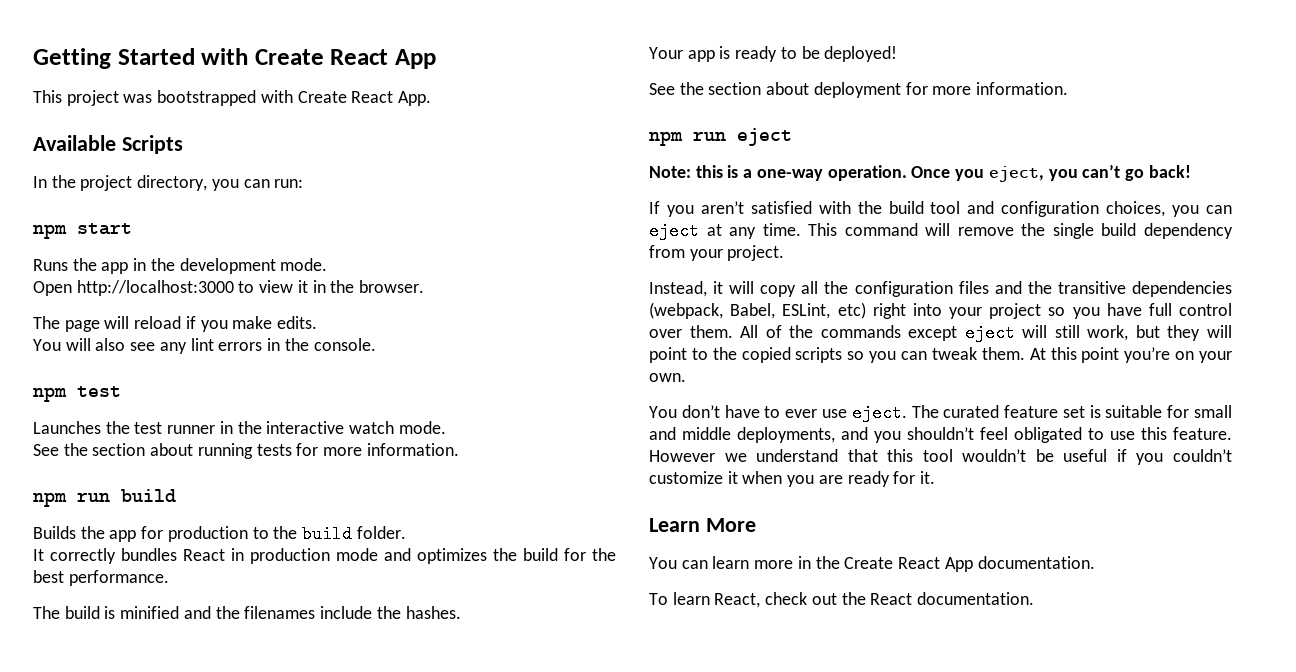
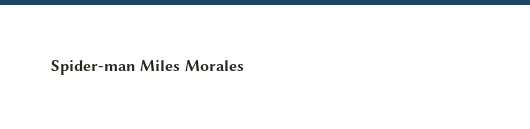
[33,48,437,69] [33,90,432,106] [33,135,183,154] [33,175,304,191] [33,223,132,239] [33,258,328,274] [33,280,425,296] [33,316,318,332] [33,338,376,354] [33,386,121,402] [33,421,446,434] [33,443,459,459] [33,489,176,507] [33,525,406,543] [33,548,616,564] [33,570,169,586] [33,606,461,619] [649,46,898,62] [649,82,1069,98] [649,128,792,146] [649,164,1191,182] [649,201,1232,217] [649,222,1233,240] [649,245,785,261] [649,281,1232,297] [649,302,1232,319] [649,324,1232,342] [649,347,1232,363] [649,373,686,382] [649,404,1232,422] [649,427,1232,443] [649,449,1232,465] [649,471,936,487] [649,518,756,532] [649,556,1095,572] [649,592,1035,608] Getting Started with Create React App // This project was bootstrapped with Create React App. // Available Scripts // In the project directory, you can run: // npm start // Runs the app in the development mode. // Open http://localhost:3000 to view it in the browser. // The page will reload if you make edits. // You will also see any lint errors in the console. // npm test // Launches the test runner in the interactive watch mode. // See the section about running tests for more information. // npm run build // Builds the app for production to the build folder. // It correctly bundles React in production mode and optimizes the build for the best performance. // The build is minified and the filenames include the hashes. // Your app is ready to be deployed! // See the section about deployment for more information. // npm run eject // Note: this is a one-way operation. Once you eject, you can’t go back! // If you aren’t satisfied with the build tool and configuration choices, you can eject at any time. This command will remove the single build dependency from your project. // Instead, it will copy all the configuration files and the transitive dependencies (webpack, Babel, ESLint, etc) right into your project so you have full control over them. All of the commands except eject will still work, but they will point to the copied scripts so you can tweak them. At this point you’re on your own. // You don’t have to ever use eject. The curated feature set is suitable for small and middle deployments, and you shouldn’t feel obligated to use this feature. However we understand that this tool wouldn’t be useful if you couldn’t customize it when you are ready for it. // Learn More // You can learn more in the Create React App documentation. // To learn React, check out the React documentation. -> [51,60,244,75] Spider-man Miles Morales

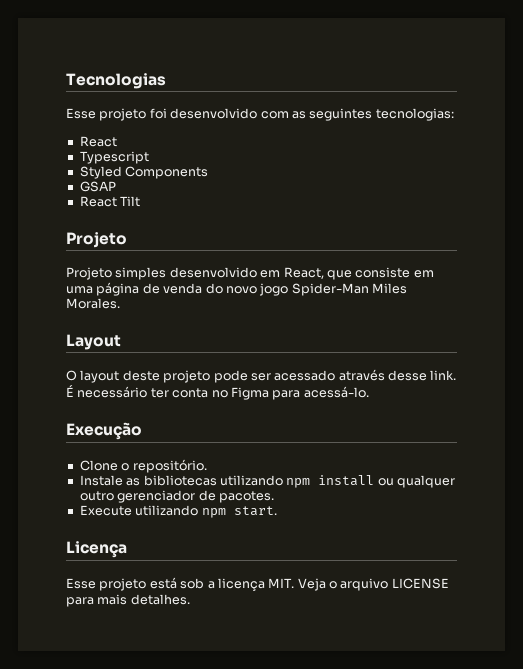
[51,60,244,75] Spider-man Miles Morales -> [66,73,166,89] [66,108,454,121] [79,136,117,147] [79,151,149,164] [79,166,209,179] [79,181,116,192] [79,196,141,207] [66,232,127,248] [66,267,434,280] [66,282,407,296] [66,298,120,309] [66,334,121,350] [66,369,457,383] [66,385,369,400] [66,422,142,440] [79,459,207,473] [79,475,455,488] [79,490,274,503] [79,505,277,518] [66,541,127,558] [66,577,449,592] [66,594,190,607] Tecnologias // Esse projeto foi desenvolvido com as seguintes tecnologias: // React // Typescript // Styled Components // GSAP // React Tilt // Projeto // Projeto simples desenvolvido em React, que consiste em uma página de venda do novo jogo Spider-Man Miles Morales. // Layout // O layout deste projeto pode ser acessado através desse link. É necessário ter conta no Figma para acessá-lo. // Execução // Clone o repositório. // Instale as bibliotecas utilizando npm install ou qualquer outro gerenciador de pacotes. // Execute utilizando npm start. // Licença // Esse projeto está sob a licença MIT. Veja o arquivo LICENSE para mais detalhes.

